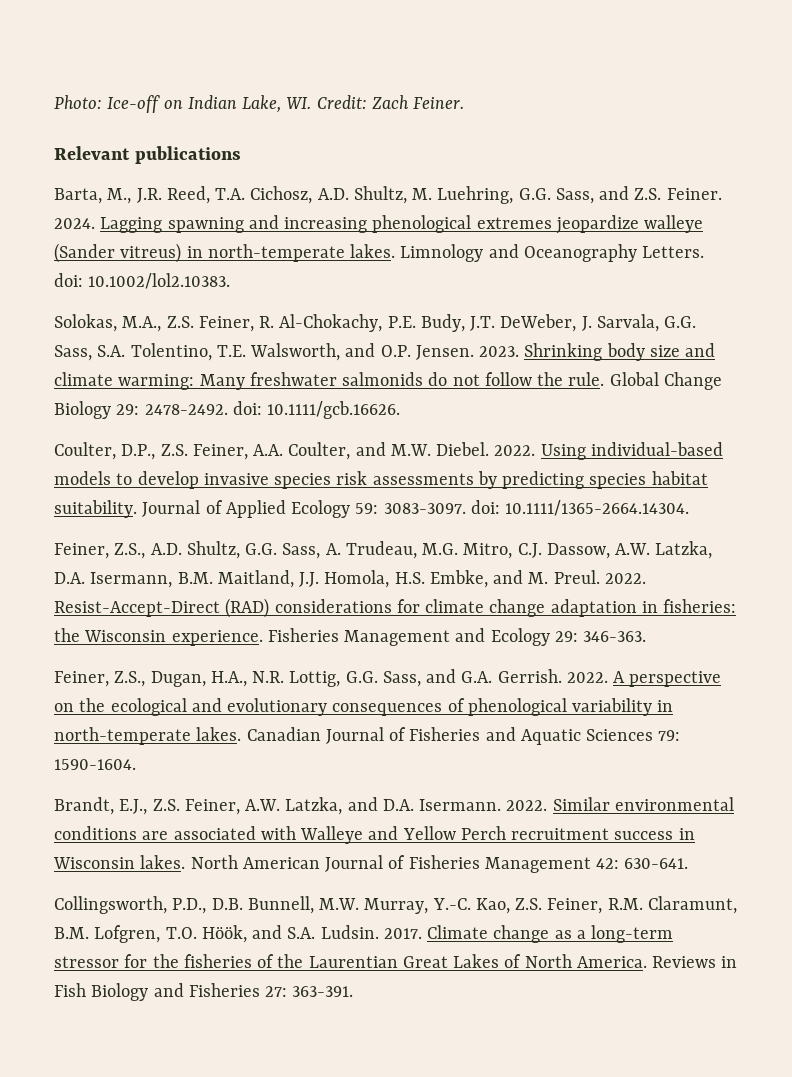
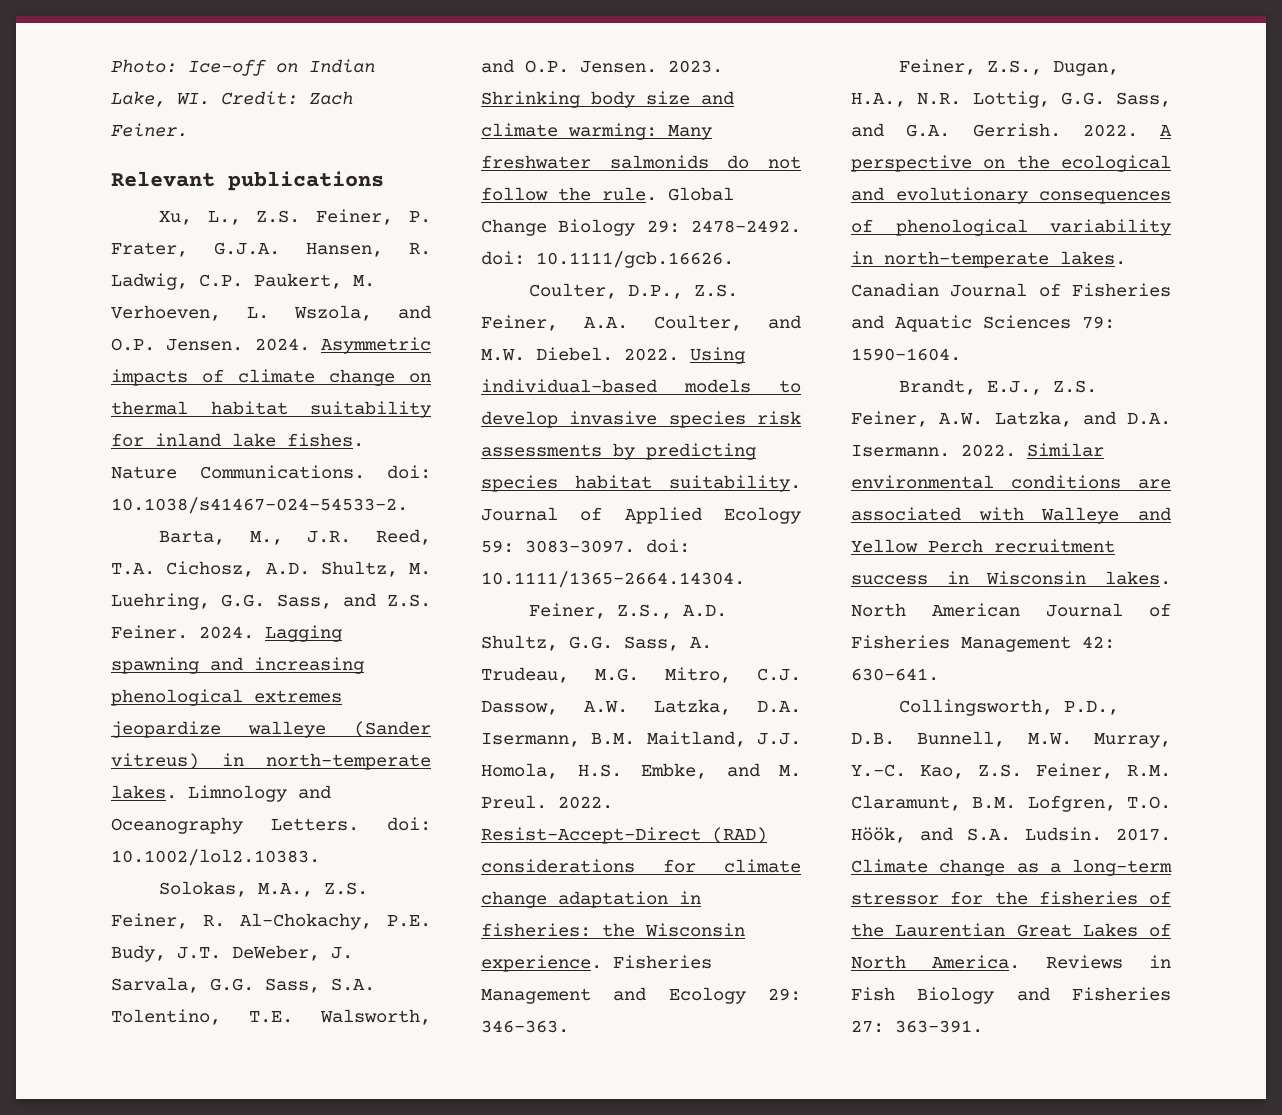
(241, 155) none -> [158,209,431,225] [111,242,431,257] [111,273,375,290] [111,305,431,321] [111,337,431,354] [111,369,431,386] [111,401,431,418] [111,433,364,447] [111,465,431,479] [111,497,408,514] // Xu, L., Z.S. Feiner, P. Frater, G.J.A. Hansen, R. Ladwig, C.P. Paukert, M. Verhoeven, L. Wszola, and O.P. Jensen. 2024. Asymmetric impacts of climate change on thermal habitat suitability for inland lake fishes. Nature Communications. doi: 10.1038/s41467-024-54533-2.

